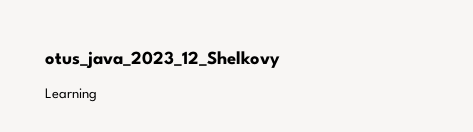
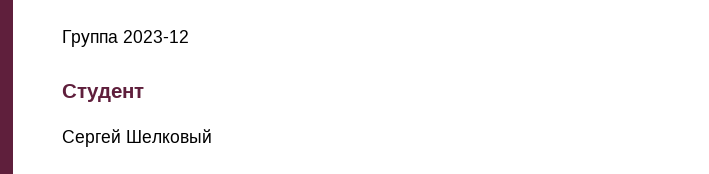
[45,51,280,69] [45,88,97,102] otus_java_2023_12_Shelkovy // Learning -> [62,30,189,47] [62,84,144,102] [62,129,212,147] Группа 2023-12 // Студент // Сергей Шелковый

